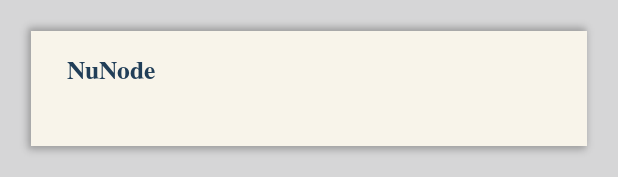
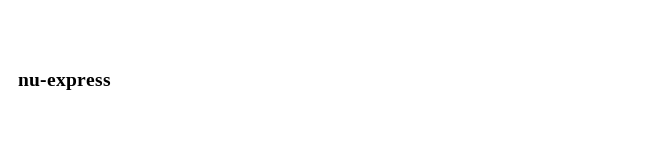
[67,62,155,79] NuNode -> [18,77,111,90] nu-express

